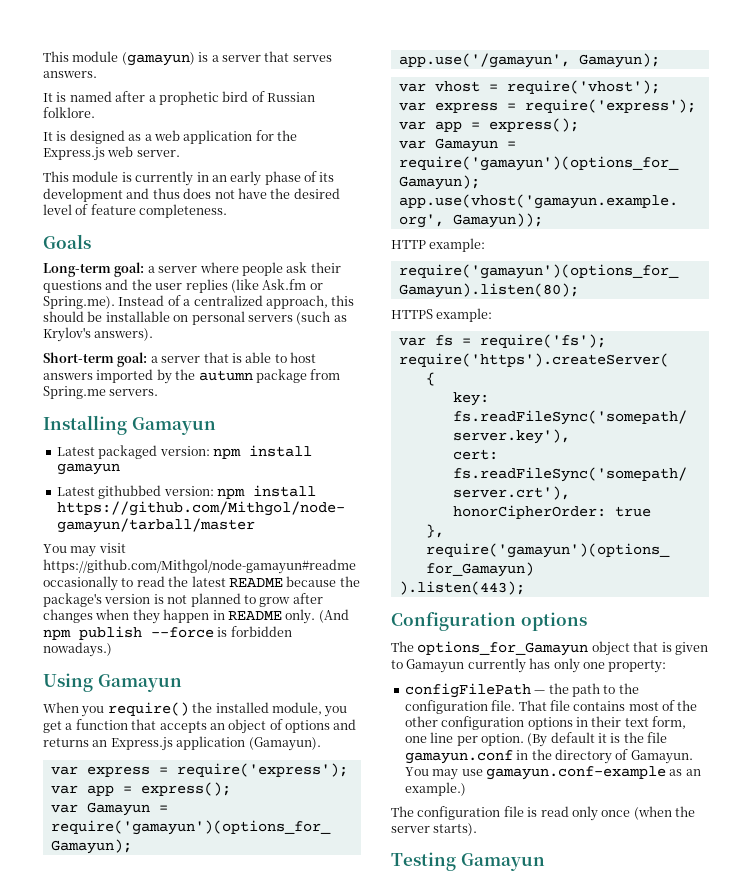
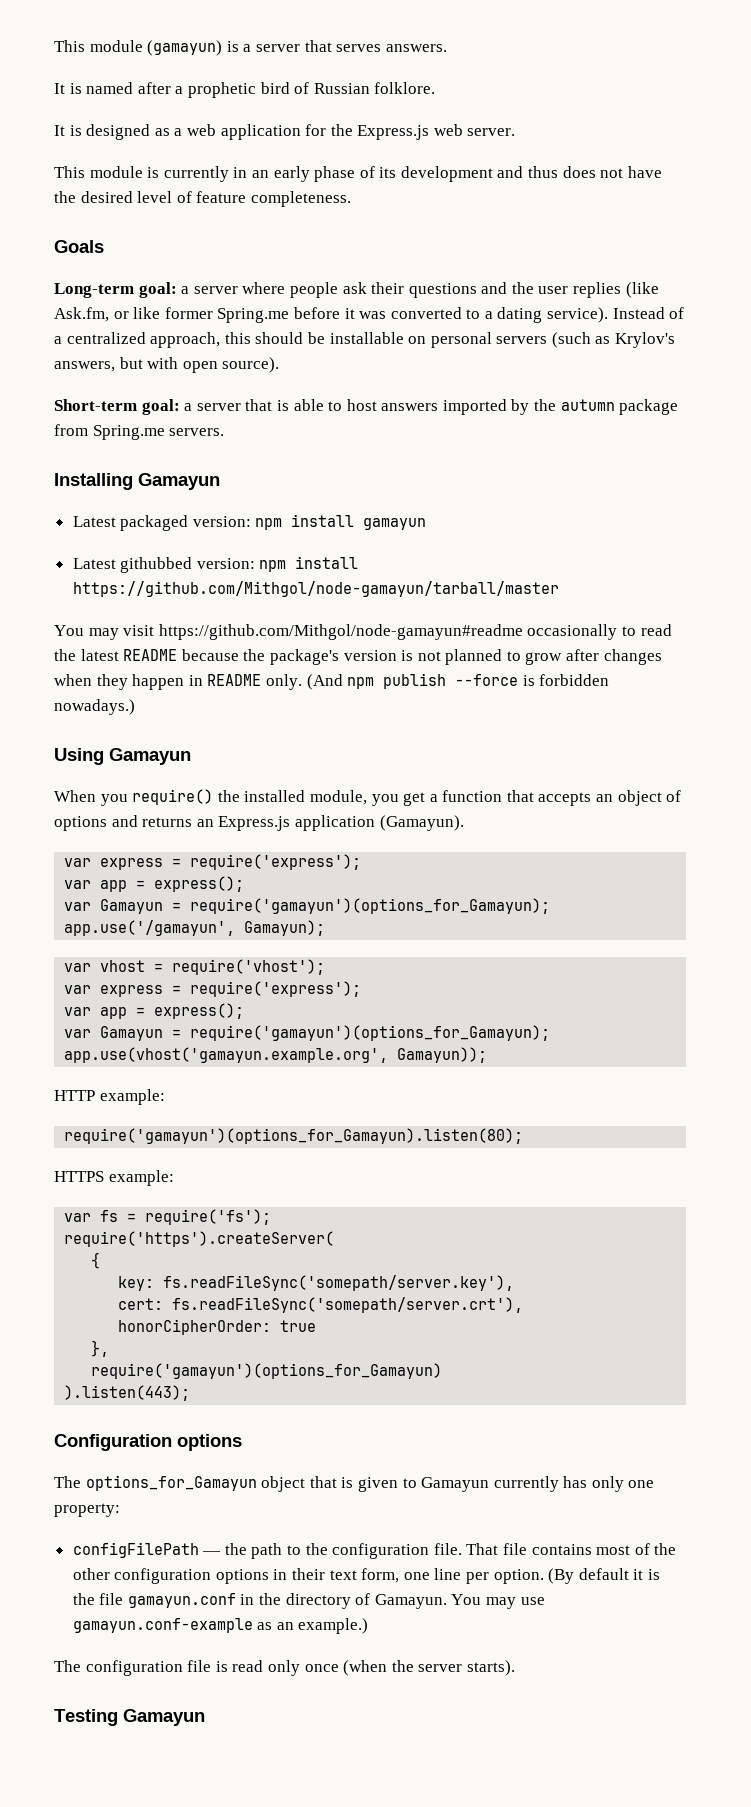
[262,279,323,290] [43,296,115,309] Ask.fm or Spring.me). -> [54,307,609,323] Ask.fm, or like former Spring.me before it was converted to a dating service).
[94,328,154,341] answers). -> [54,357,280,373] answers, but with open source).

